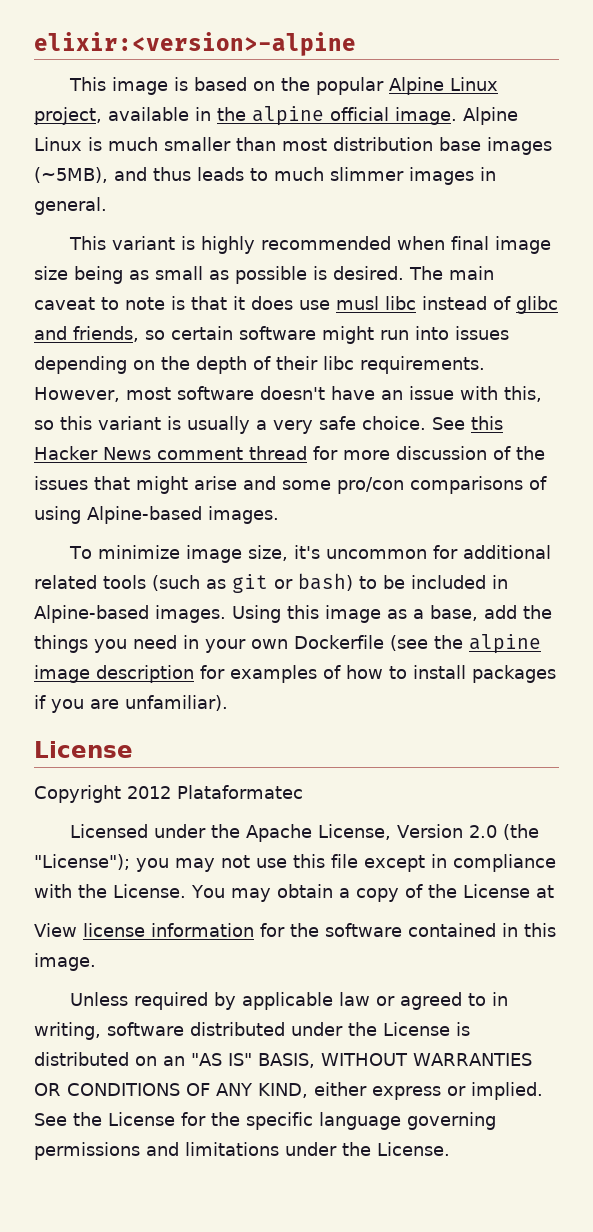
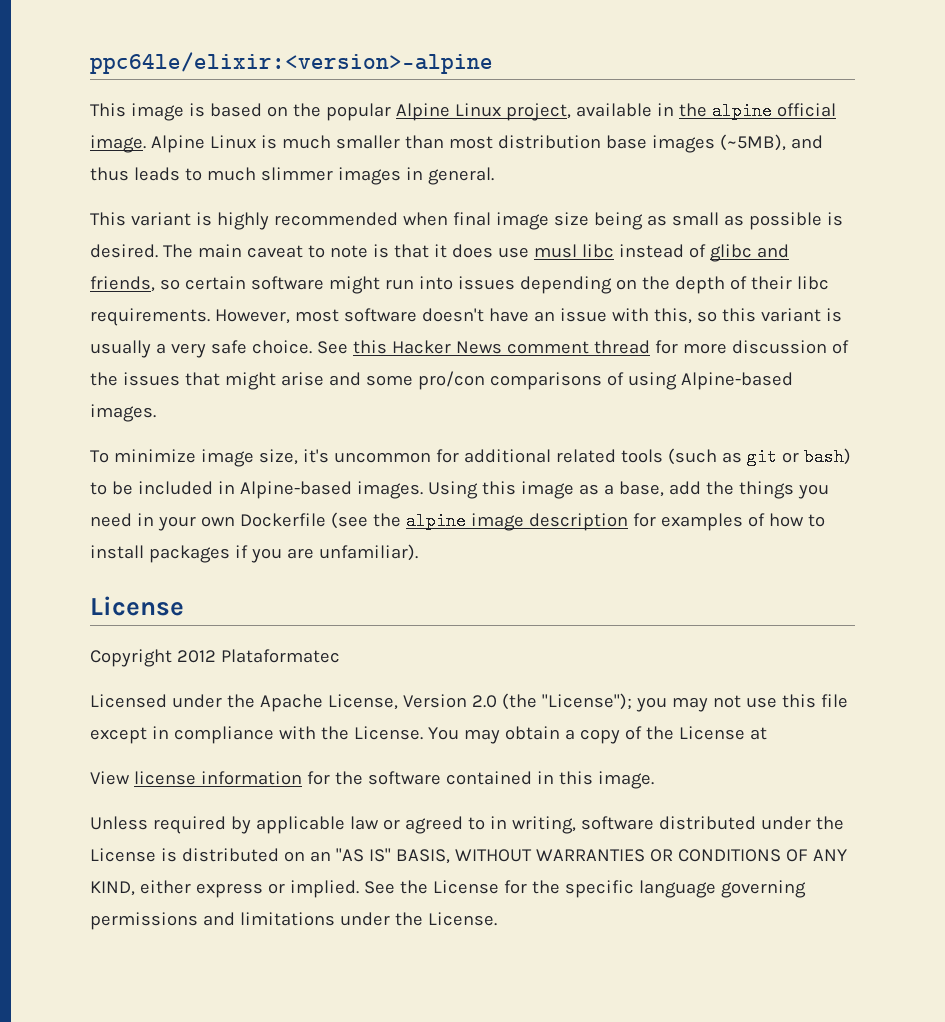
[34,32,356,56] elixir:<version>-alpine -> [90,52,493,74] ppc64le/elixir:<version>-alpine

